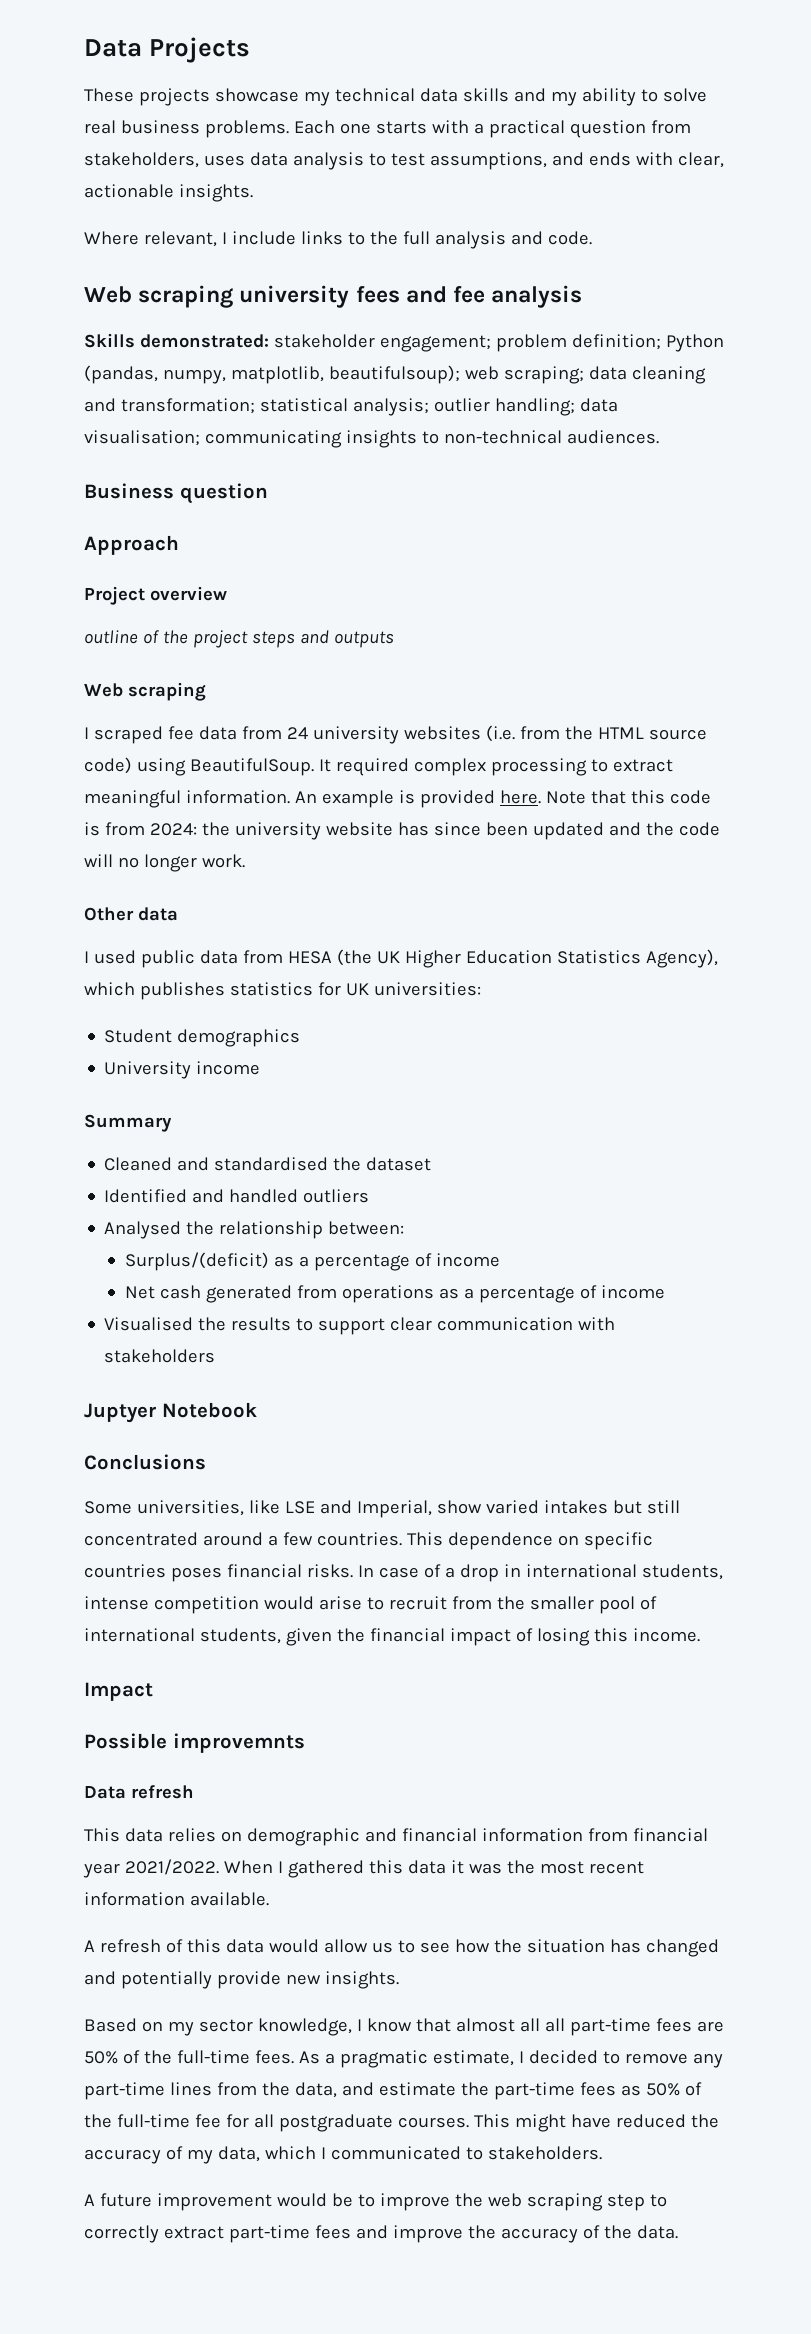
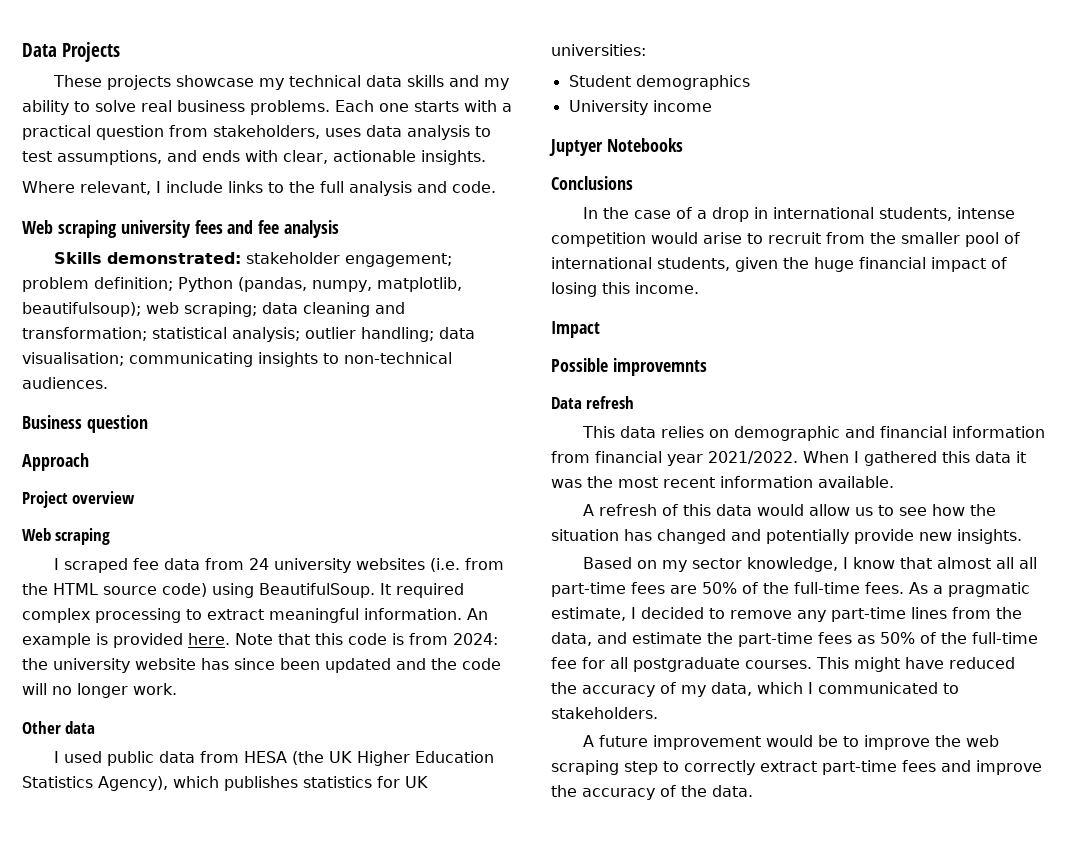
[84,630,394,648] // outline of the project steps and outputs -> (136, 497) none
[84,1114,172,1132] [104,1157,432,1171] [104,1189,370,1203] [104,1221,405,1239] [125,1252,501,1271] [125,1285,665,1303] [104,1317,616,1335] [104,1349,216,1363] // Summary // Cleaned and standardised the dataset // Identified and handled outliers // Analysed the relationship between: // Surplus/(deficit) as a percentage of income // Net cash generated from operations as a percentage of income // Visualised the results to support clear communication with stakeholders -> (712, 106) none
[161,1402,257,1418] Notebook -> [606,138,683,152] Notebooks
[84,1500,680,1518] [84,1532,653,1550] [84,1564,374,1582] Some universities, like LSE and Imperial, show varied intakes but still concentrated around a few countries. This dependence on specific countries poses financial risks. In -> [582,207,629,219] In the
(365, 1635) none -> [814,257,854,272] huge

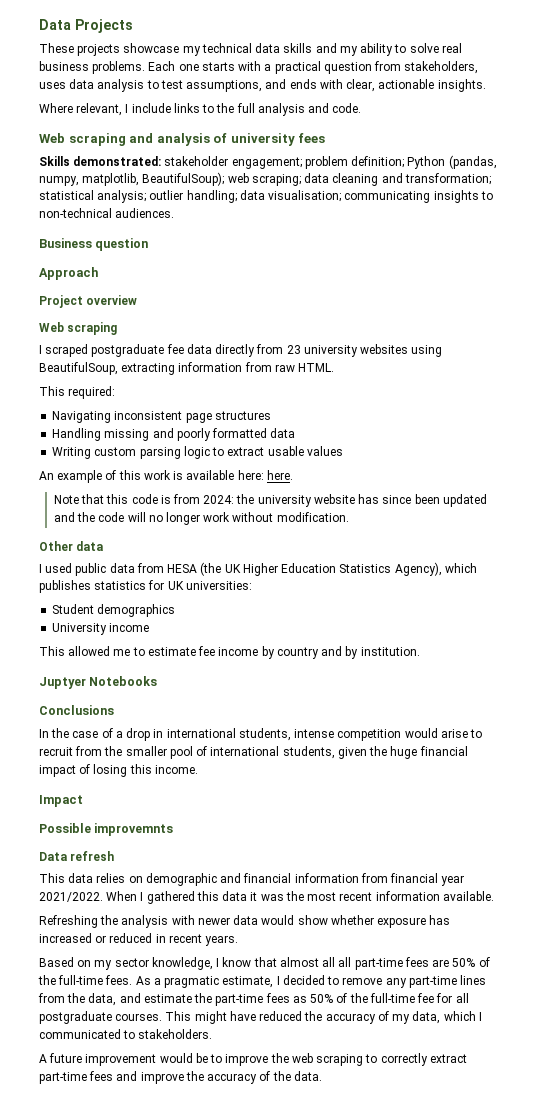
(117, 229) none -> [129,133,228,146] and analysis of
[227,220,340,238] and fee analysis -> (326, 138) none
[22,302,141,317] beautifulsoup); -> [142,172,225,186] BeautifulSoup);
(128, 565) none -> [91,344,165,357] postgraduate
[204,558,504,573] [22,583,464,598] [22,608,488,623] [22,633,183,648] from 24 university websites (i.e. from the HTML source code) using BeautifulSoup. It required complex processing to extract meaningful information. An example is provided -> [215,344,443,357] [39,362,335,375] [39,386,116,399] [52,411,271,423] [52,428,296,441] [52,446,343,459] [39,470,264,483] directly from 23 university websites using BeautifulSoup, extracting information from raw HTML. // This required: // Navigating inconsistent page structures // Handling missing and poorly formatted data // Writing custom parsing logic to extract usable values // An example of this work is available here:
(230, 639) none -> (293, 475) //
[133,683,177,695] work. -> [203,512,349,522] work without modification.
(712, 106) none -> [39,646,420,659] // This allowed me to estimate fee income by country and by institution.
[582,504,996,516] [551,529,1022,544] A refresh of this data would allow us to see how the situation has changed and potentially provide new insights. -> [39,915,451,928] [39,933,239,946] Refreshing the analysis with newer data would show whether exposure has increased or reduced in recent years.
[624,761,658,775] step -> (364, 1060) none

